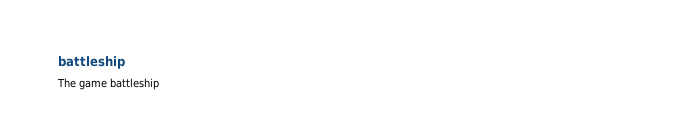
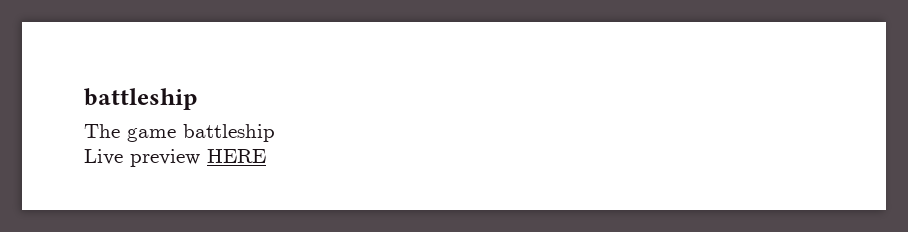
(159, 84) none -> [84,149,266,167] // Live preview HERE

